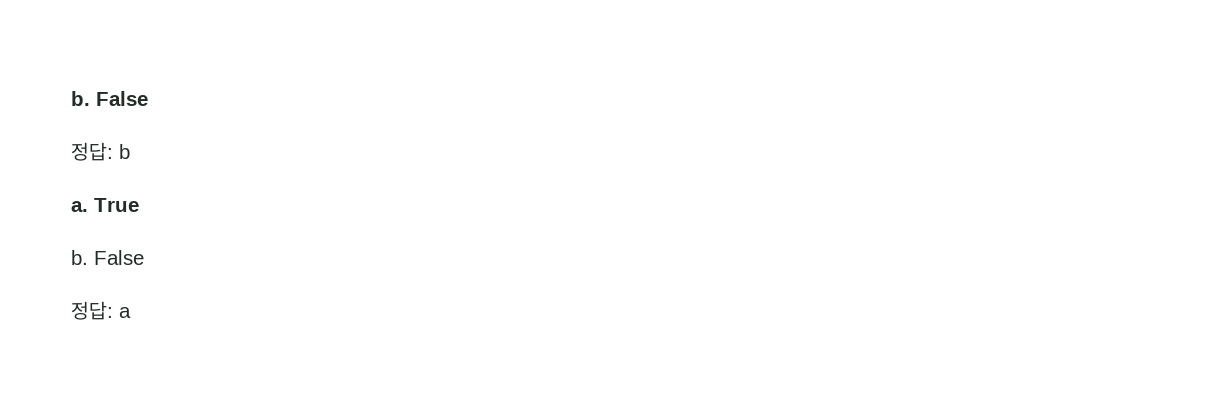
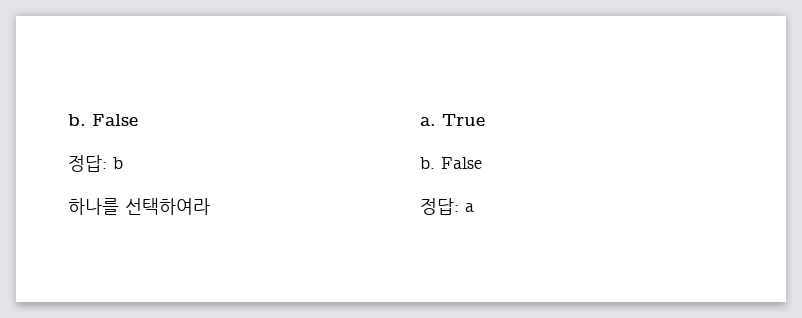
(130, 151) none -> [68,198,210,215] // 하나를 선택하여라

